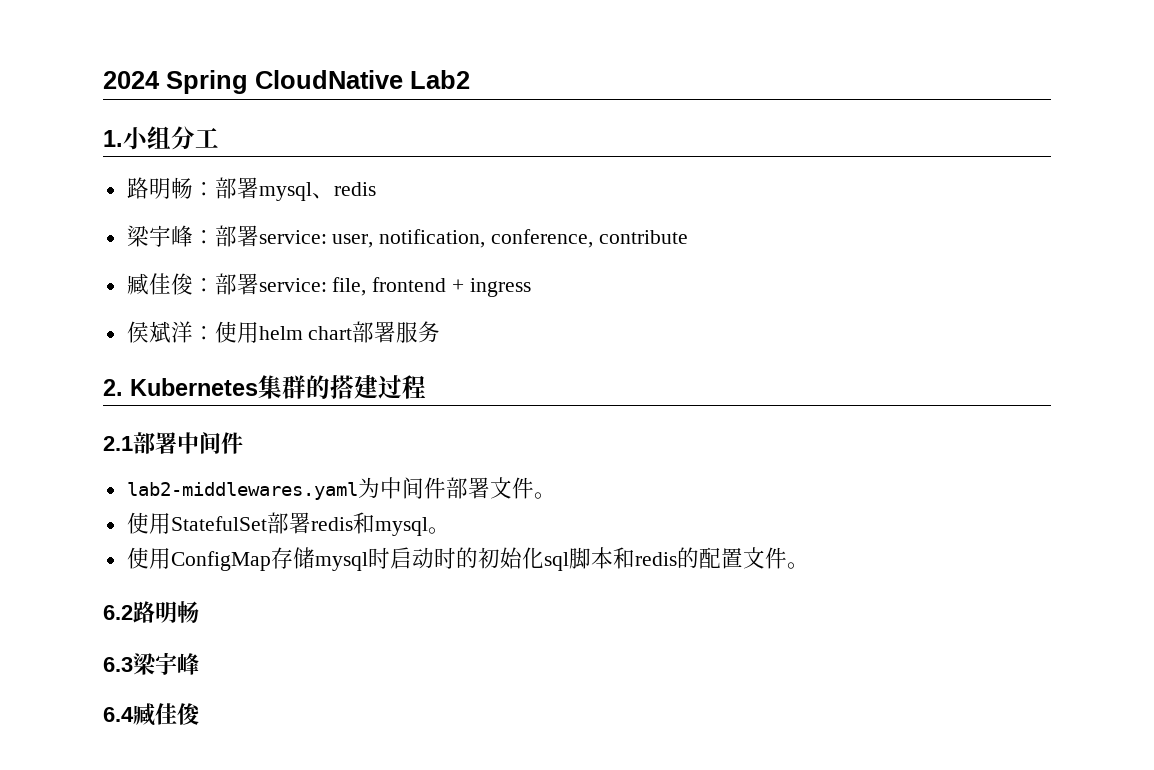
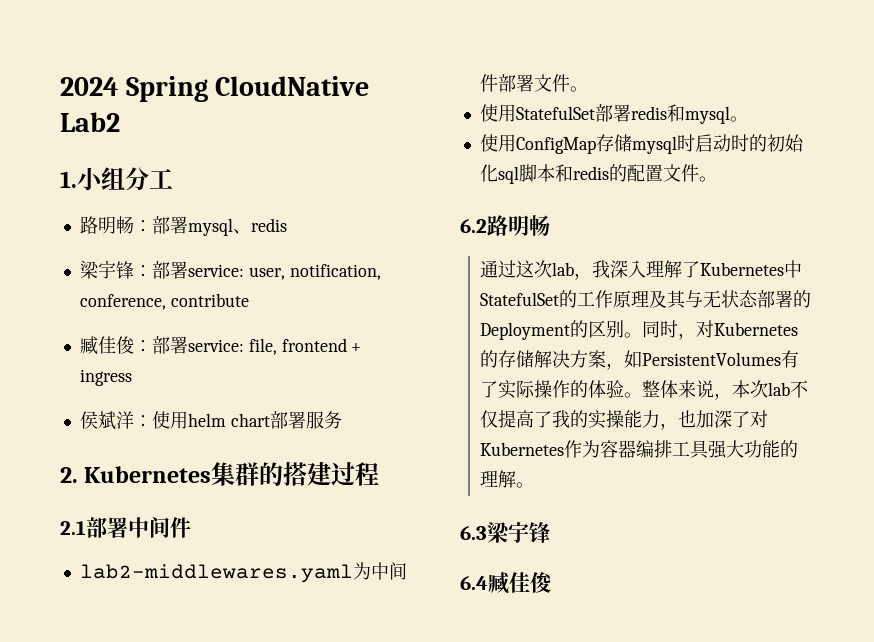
[170,225,193,247] 峰 -> [115,261,134,279] 锋
(199, 612) none -> [480,260,803,280] [480,290,812,309] [480,320,799,340] [480,350,800,370] [480,380,809,400] [480,410,769,430] [480,440,799,459] [480,470,535,488] // 通过这次lab，我深入理解了Kubernetes中StatefulSet的工作原理及其与无状态部署的Deployment的区别。同时，对Kubernetes的存储解决方案，如PersistentVolumes有了实际操作的体验。整体来说，本次lab不仅提高了我的实操能力，也加深了对Kubernetes作为容器编排工具强大功能的理解。
[177,653,199,675] 峰 -> [529,522,550,543] 锋

